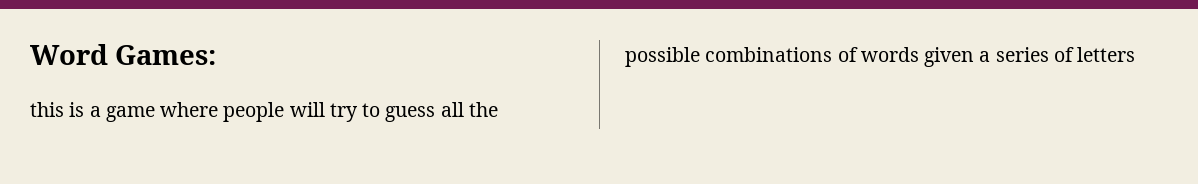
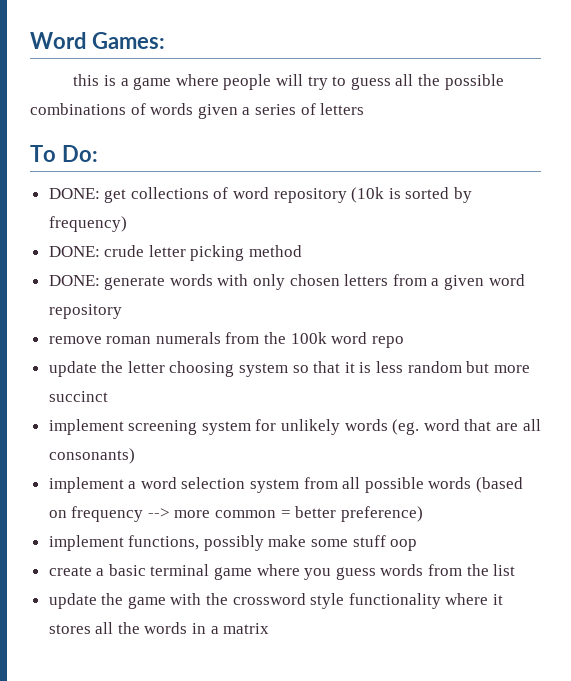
(1136, 54) none -> [30,145,98,162] [48,187,473,203] [48,216,127,232] [48,245,303,261] [48,274,525,290] [48,304,122,319] [48,332,404,348] [48,361,530,377] [48,391,108,402] [48,419,541,435] [48,448,135,464] [48,477,524,493] [48,506,423,522] [48,535,418,551] [48,564,516,580] [48,593,504,609] [48,622,270,634] // To Do: // DONE: get collections of word repository (10k is sorted by frequency) // DONE: crude letter picking method // DONE: generate words with only chosen letters from a given word repository // remove roman numerals from the 100k word repo // update the letter choosing system so that it is less random but more succinct // implement screening system for unlikely words (eg. word that are all consonants) // implement a word selection system from all possible words (based on frequency --> more common = better preference) // implement functions, possibly make some stuff oop // create a basic terminal game where you guess words from the list // update the game with the crossword style functionality where it stores all the words in a matrix

